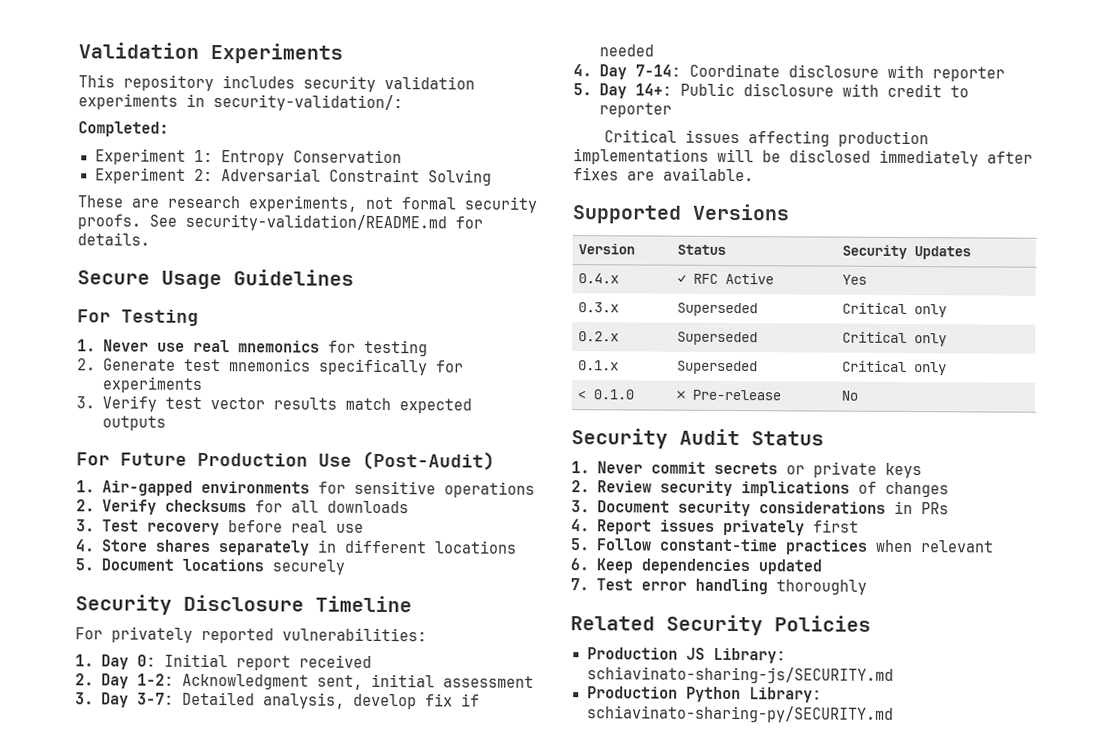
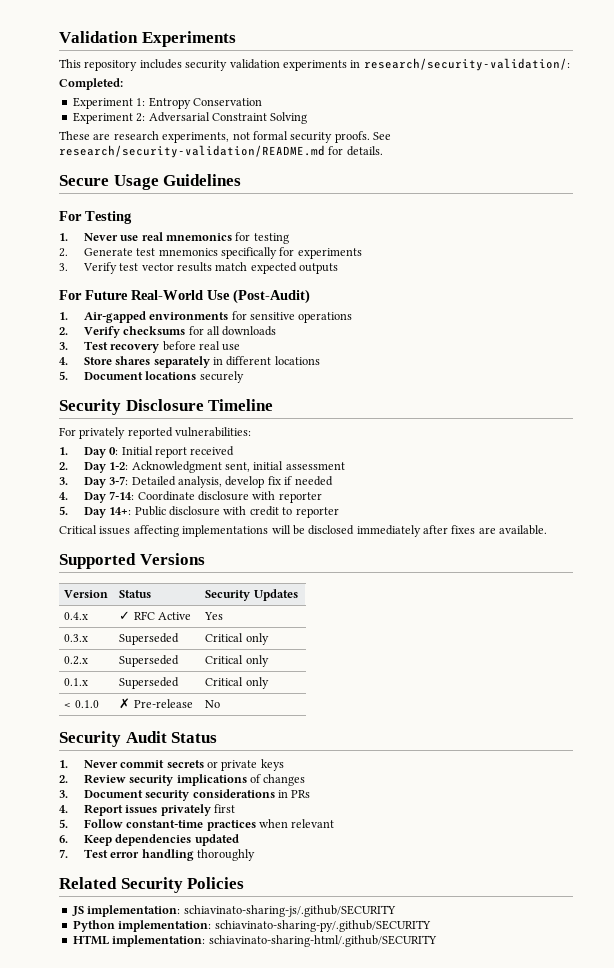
[213,94,403,112] security-validation/: -> [363,58,570,71] research/security-validation/:
[185,213,447,232] security-validation/README.md -> [59,145,325,158] research/security-validation/README.md
[197,452,308,467] Production -> [131,290,203,300] Real-World
[838,130,930,148] production -> (179, 531) none
[586,647,786,664] [586,666,894,684] [586,686,822,703] [586,705,894,723] Production JS Library: schiavinato-sharing-js/SECURITY.md // Production Python Library: schiavinato-sharing-py/SECURITY.md -> [71,905,396,917] [72,920,431,932] [72,935,437,947] JS implementation: schiavinato-sharing-js/.github/SECURITY // Python implementation: schiavinato-sharing-py/.github/SECURITY // HTML implementation: schiavinato-sharing-html/.github/SECURITY

